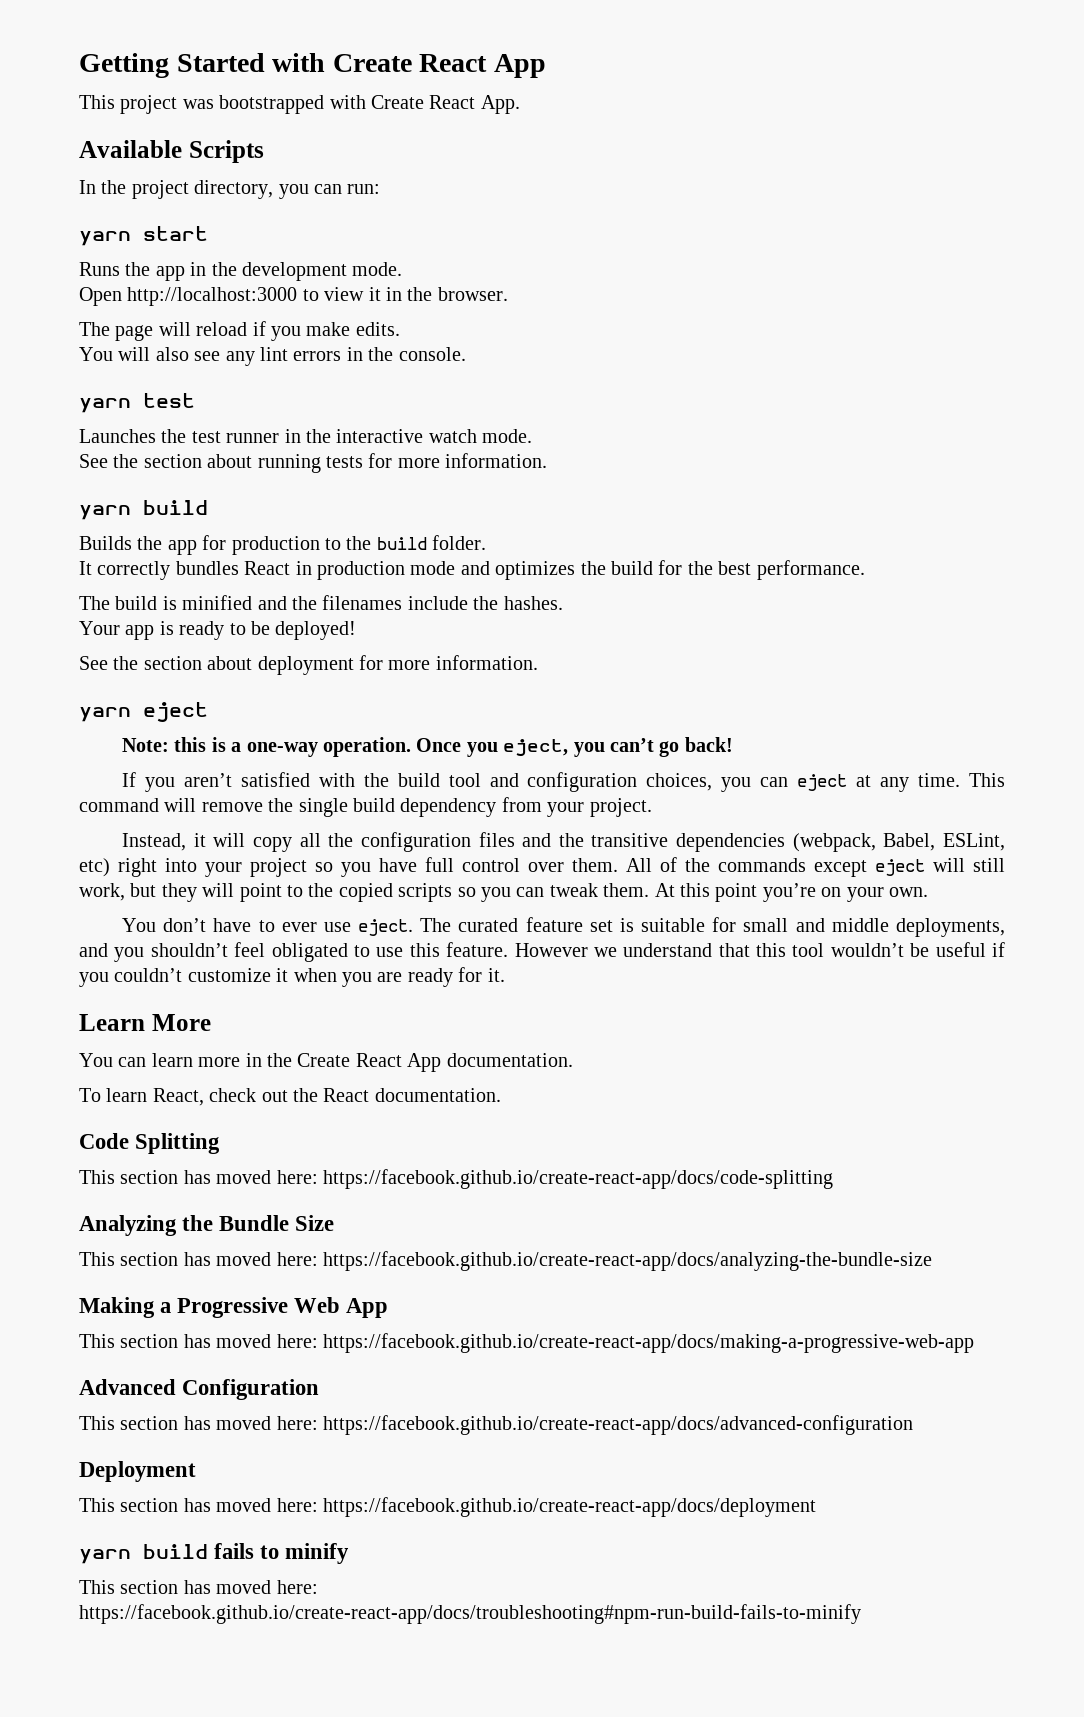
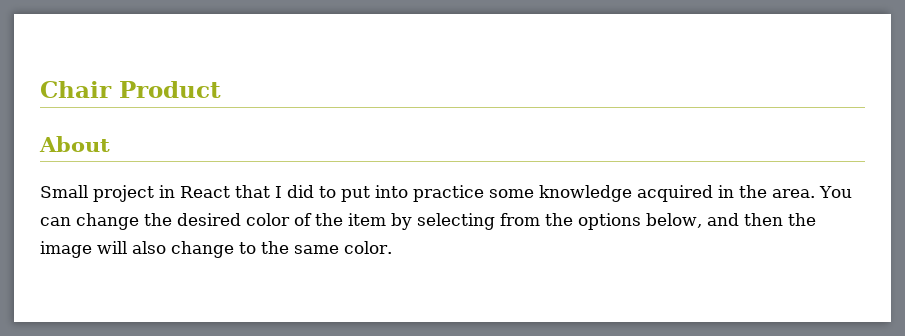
[79,53,546,78] [79,95,520,114] [79,140,264,163] [79,180,381,199] [79,226,208,246] [79,262,403,281] [79,287,508,306] [79,321,400,341] [79,347,466,366] [79,393,195,413] [79,429,533,443] [79,453,548,473] [79,500,208,520] [79,535,487,555] [79,560,865,580] [79,595,563,610] [79,621,357,640] [79,655,538,675] [79,702,208,722] [122,737,733,757] [122,772,1005,792] [79,797,652,817] [122,832,1006,852] [79,857,1005,877] [79,883,928,902] [122,917,1005,937] [79,942,1006,962] [79,967,505,987] [79,1014,211,1031] [79,1053,573,1072] [79,1088,501,1106] [79,1133,221,1154] [79,1169,833,1189] [79,1215,335,1236] [79,1251,932,1271] [79,1297,389,1318] [79,1333,974,1353] [79,1379,320,1400] [79,1415,913,1435] [79,1461,196,1482] [79,1497,816,1517] [79,1543,350,1564] [79,1580,318,1594] [79,1604,861,1624] Getting Started with Create React App // This project was bootstrapped with Create React App. // Available Scripts // In the project directory, you can run: // yarn start // Runs the app in the development mode. // Open http://localhost:3000 to view it in the browser. // The page will reload if you make edits. // You will also see any lint errors in the console. // yarn test // Launches the test runner in the interactive watch mode. // See the section about running tests for more information. // yarn build // Builds the app for production to the build folder. // It correctly bundles React in production mode and optimizes the build for the best performance. // The build is minified and the filenames include the hashes. // Your app is ready to be deployed! // See the section about deployment for more information. // yarn eject // Note: this is a one-way operation. Once you eject, you can’t go back! // If you aren’t satisfied with the build tool and configuration choices, you can eject at any time. This command will remove the single build dependency from your project. // Instead, it will copy all the configuration files and the transitive dependencies (webpack, Babel, ESLint, etc) right into your project so you have full control over them. All of the commands except eject will still work, but they will point to the copied scripts so you can tweak them. At this point you’re on your own. // You don’t have to ever use eject. The curated feature set is suitable for small and middle deployments, and you shouldn’t feel obligated to use this feature. However we understand that this tool wouldn’t be useful if you couldn’t customize it when you are ready for it. // Learn More // You can learn more in the Create React App documentation. // To learn React, check out the React documentation. // Code Splitting // This section has moved here: https://facebook.github.io/create-react-app/docs/code-splitting // Analyzing the Bundle Size // This section has moved here: https://facebook.github.io/create-react-app/docs/analyzing-the-bundle-size // Making a Progressive Web App // This section has moved here: https://facebook.github.io/create-react-app/docs/making-a-progressive-web-app // Advanced Configuration // This section has moved here: https://facebook.github.io/create-react-app/docs/advanced-configuration // Deployment // This section has moved here: https://facebook.github.io/create-react-app/docs/deployment // yarn build fails to minify // This section has moved here: https://facebook.github.io/create-react-app/docs/troubleshooting#npm-run-build-fails-to-minify -> [40,81,221,98] [39,136,110,152] [40,185,852,202] [40,213,816,230] [40,241,392,258] Chair Product // About // Small project in React that I did to put into practice some knowledge acquired in the area. You can change the desired color of the item by selecting from the options below, and then the image will also change to the same color.

